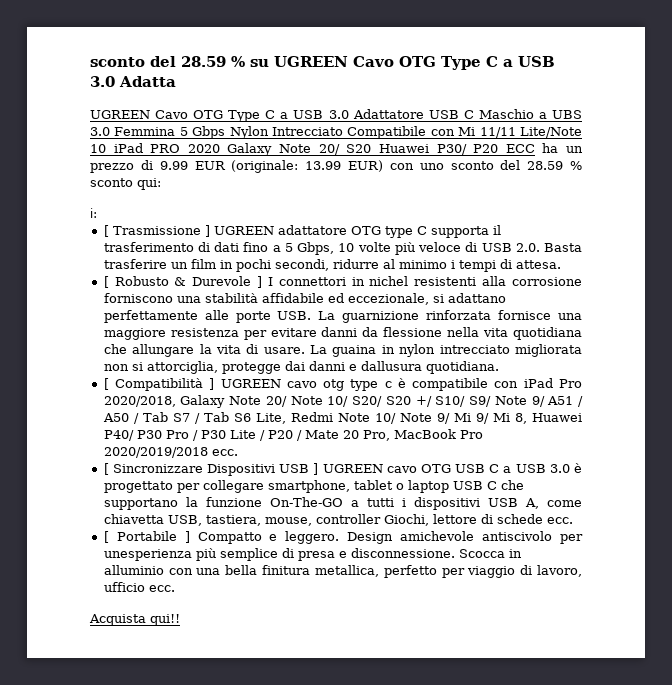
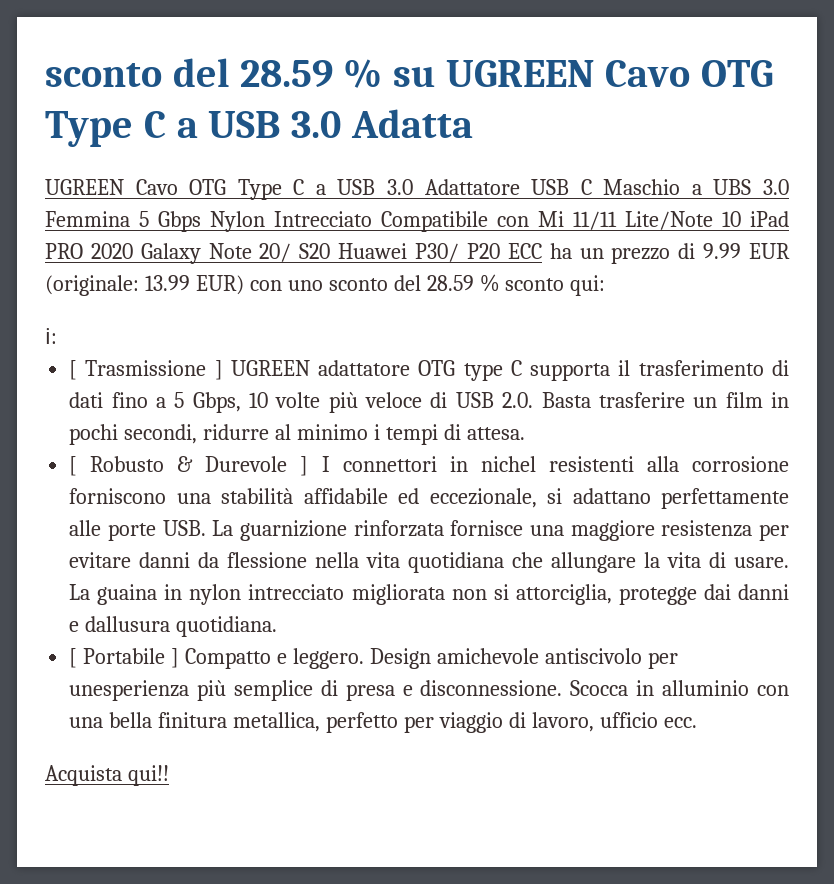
[103,378,582,391] [103,395,583,408] [102,412,582,424] [103,429,483,441] [103,447,238,458] [103,463,582,476] [103,480,524,493] [103,497,582,510] [103,514,573,526] // [ Compatibilità ] UGREEN cavo otg type c è compatibile con iPad Pro 2020/2018, Galaxy Note 20/ Note 10/ S20/ S20 +/ S10/ S9/ Note 9/ A51 / A50 / Tab S7 / Tab S6 Lite, Redmi Note 10/ Note 9/ Mi 9/ Mi 8, Huawei P40/ P30 Pro / P30 Lite / P20 / Mate 20 Pro, MacBook Pro 2020/2019/2018 ecc. // [ Sincronizzare Dispositivi USB ] UGREEN cavo OTG USB C a USB 3.0 è progettato per collegare smartphone, tablet o laptop USB C che supportano la funzione On-The-GO a tutti i dispositivi USB A, come chiavetta USB, tastiera, mouse, controller Giochi, lettore di schede ecc. -> (278, 626) none

